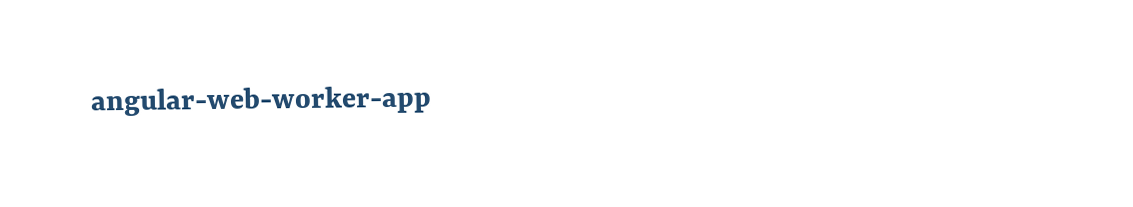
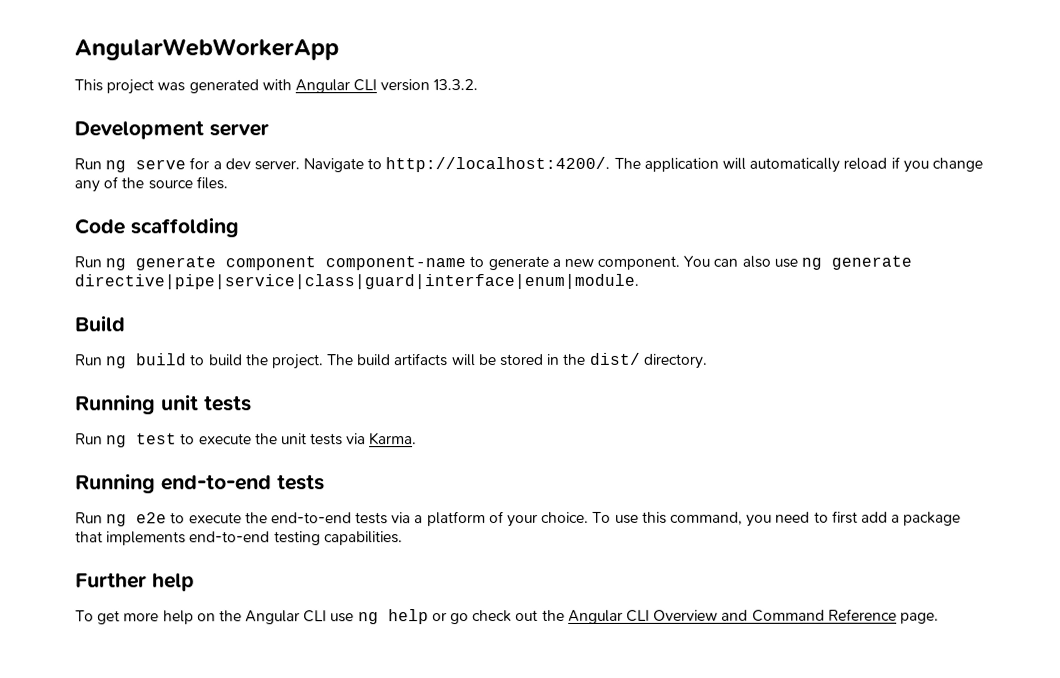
[90,85,432,117] angular-web-worker-app -> [74,38,339,61] [74,79,479,95] [74,120,269,140] [74,156,983,173] [74,176,228,193] [74,217,239,238] [74,255,913,271] [74,273,639,290] [74,315,125,332] [75,352,708,370] [75,394,252,415] [75,432,418,448] [75,473,325,494] [75,510,962,528] [75,531,403,546] [75,572,195,592] [75,608,939,625] AngularWebWorkerApp // This project was generated with Angular CLI version 13.3.2. // Development server // Run ng serve for a dev server. Navigate to http://localhost:4200/. The application will automatically reload if you change any of the source files. // Code scaffolding // Run ng generate component component-name to generate a new component. You can also use ng generate directive|pipe|service|class|guard|interface|enum|module. // Build // Run ng build to build the project. The build artifacts will be stored in the dist/ directory. // Running unit tests // Run ng test to execute the unit tests via Karma. // Running end-to-end tests // Run ng e2e to execute the end-to-end tests via a platform of your choice. To use this command, you need to first add a package that implements end-to-end testing capabilities. // Further help // To get more help on the Angular CLI use ng help or go check out the Angular CLI Overview and Command Reference page.

